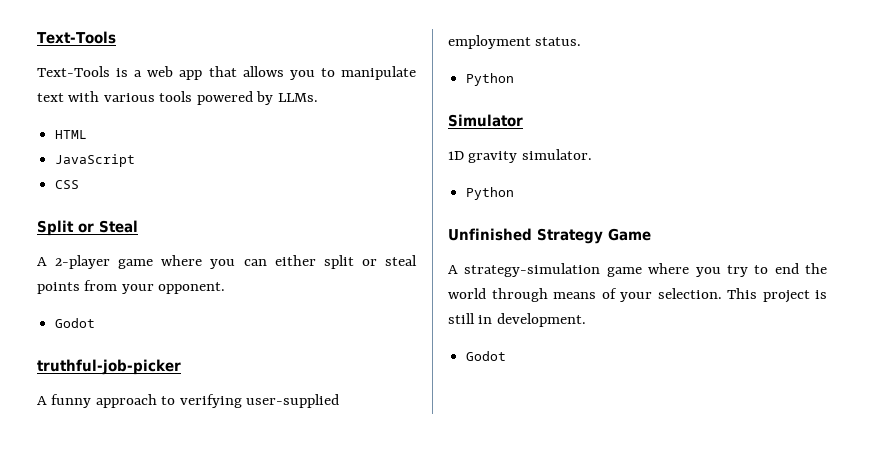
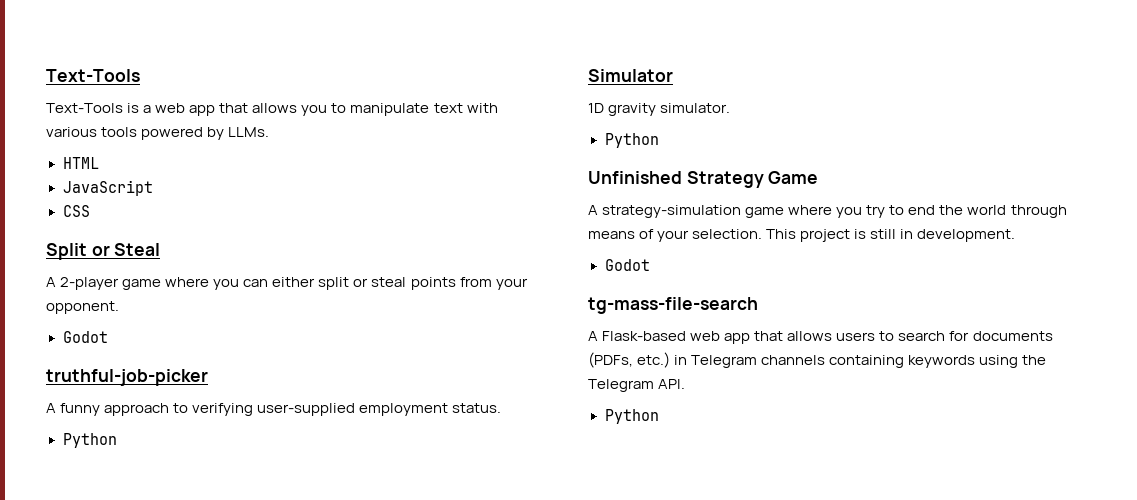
(507, 356) none -> [588,297,758,314] [588,331,1053,344] [588,352,1047,368] [588,379,686,392] [604,409,659,424] // tg-mass-file-search // A Flask-based web app that allows users to search for documents (PDFs, etc.) in Telegram channels containing keywords using the Telegram API. // Python

